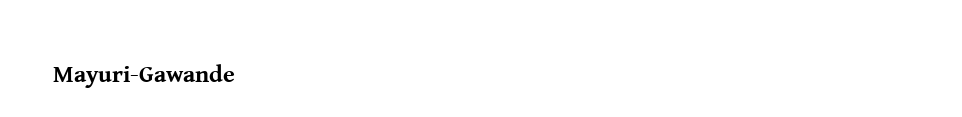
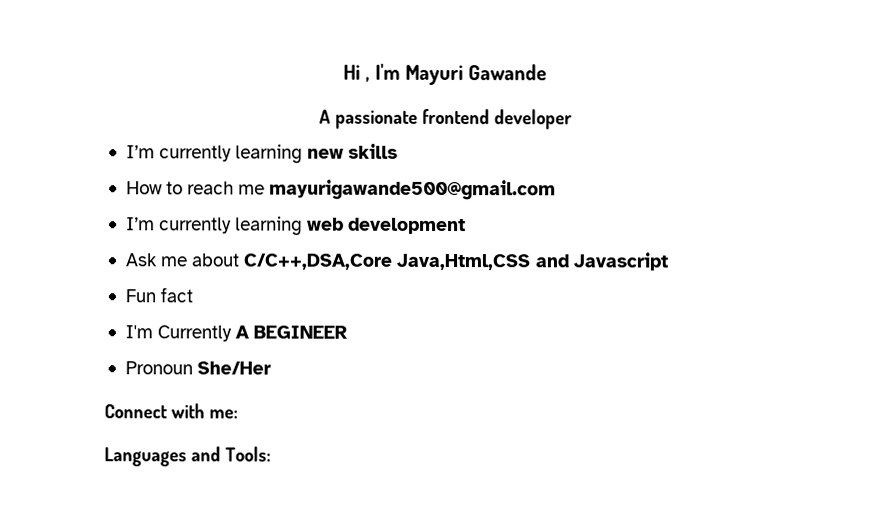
[53,64,235,88] Mayuri-Gawande -> [342,63,548,86] [318,108,572,130] [125,143,399,164] [125,179,557,201] [125,216,467,236] [124,252,669,271] [124,287,194,303] [124,325,349,342] [124,361,272,375] [104,403,238,419] [104,446,271,467] Hi , I'm Mayuri Gawande // A passionate frontend developer // I’m currently learning new skills // How to reach me mayurigawande500@gmail.com // I’m currently learning web development // Ask me about C/C++,DSA,Core Java,Html,CSS and Javascript // Fun fact // I'm Currently A BEGINEER // Pronoun She/Her // Connect with me: // Languages and Tools:

